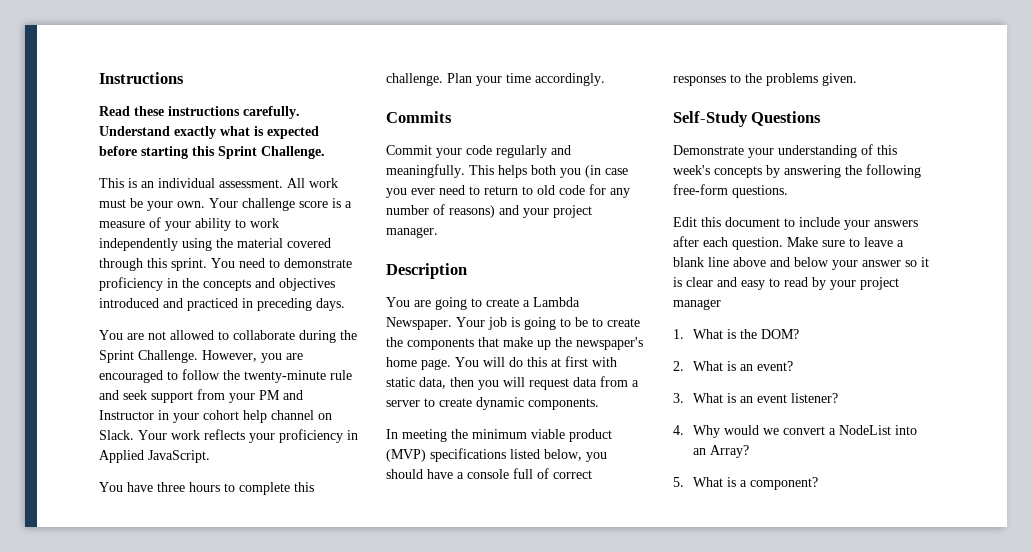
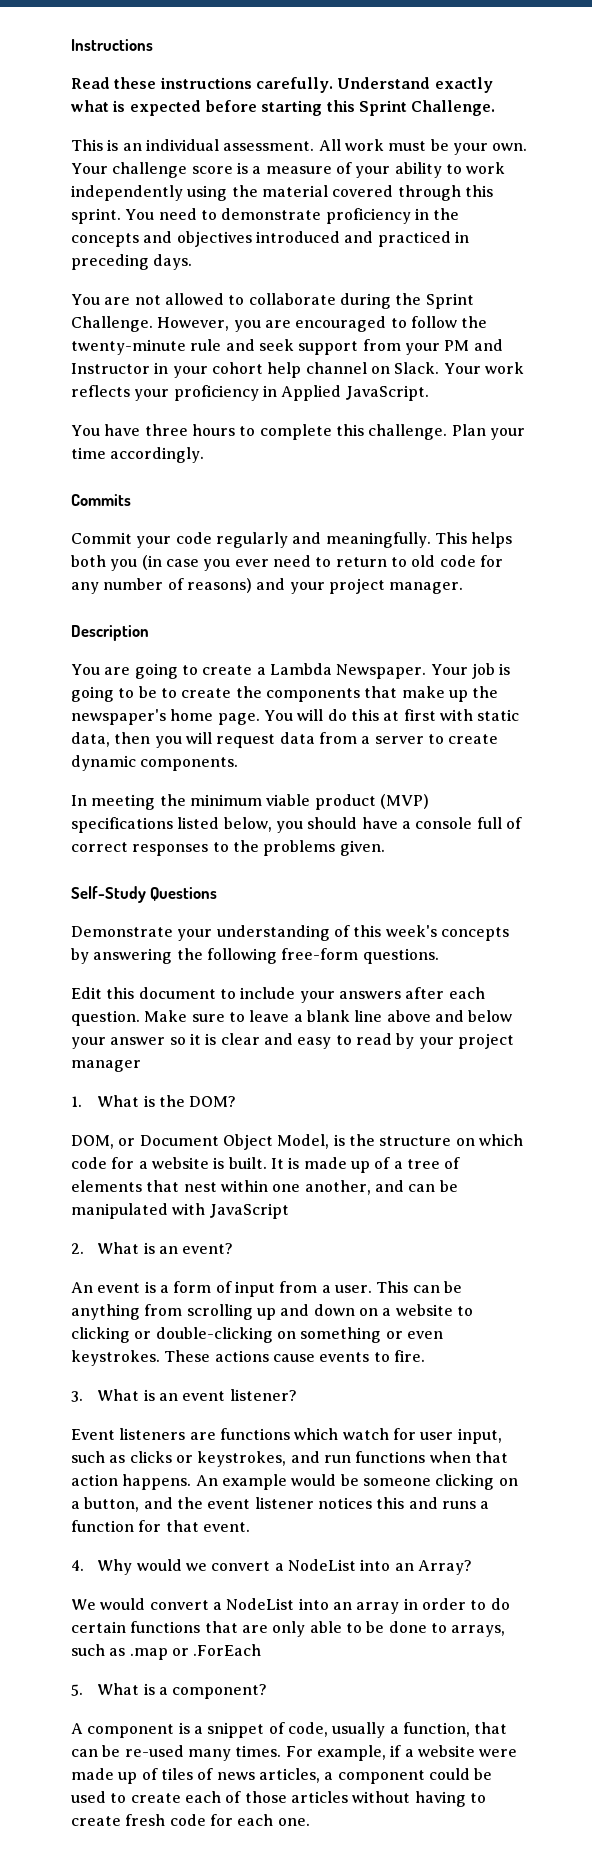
(800, 334) none -> [71,1134,523,1150] [71,1157,461,1173] [71,1180,458,1195] [71,1203,289,1219] // DOM, or Document Object Model, is the structure on which code for a website is built. It is made up of a tree of elements that nest within one another, and can be manipulated with JavaScript
(794, 366) none -> [71,1281,462,1297] [71,1304,473,1320] [71,1327,443,1343] [71,1350,425,1366] // An event is a form of input from a user. This can be anything from scrolling up and down on a website to clicking or double-clicking on something or even keystrokes. These actions cause events to fire.
(839, 398) none -> [71,1428,502,1444] [71,1451,508,1467] [71,1474,518,1490] [71,1497,490,1512] [71,1520,250,1532] // Event listeners are functions which watch for user input, such as clicks or keystrokes, and run functions when that action happens. An example would be someone clicking on a button, and the event listener notices this and runs a function for that event.
(750, 451) none -> [71,1598,510,1614] [71,1621,506,1637] [71,1644,262,1660] // We would convert a NodeList into an array in order to do certain functions that are only able to be done to arrays, such as .map or .ForEach
(819, 483) none -> [71,1722,508,1738] [71,1745,518,1761] [71,1768,493,1784] [71,1791,486,1807] [71,1814,310,1826] // A component is a snippet of code, usually a function, that can be re-used many times. For example, if a website were made up of tiles of news articles, a component could be used to create each of those articles without having to create fresh code for each one.

